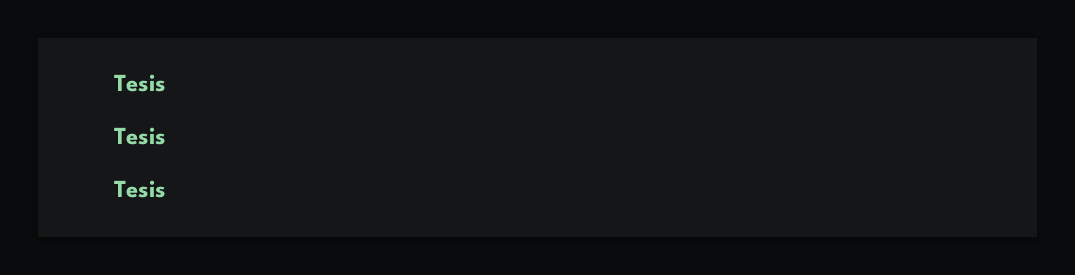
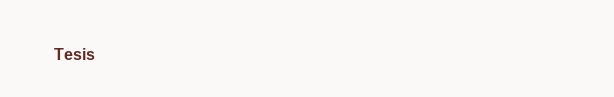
[114,74,166,92] [114,127,166,145] [114,180,166,198] Tesis // Tesis // Tesis -> [54,48,95,60] Tesis

